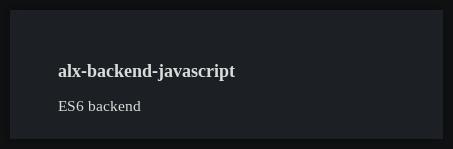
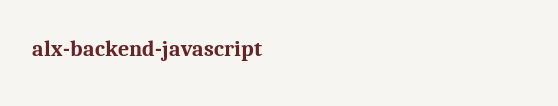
[58,101,142,111] // ES6 backend -> (262, 50) none

